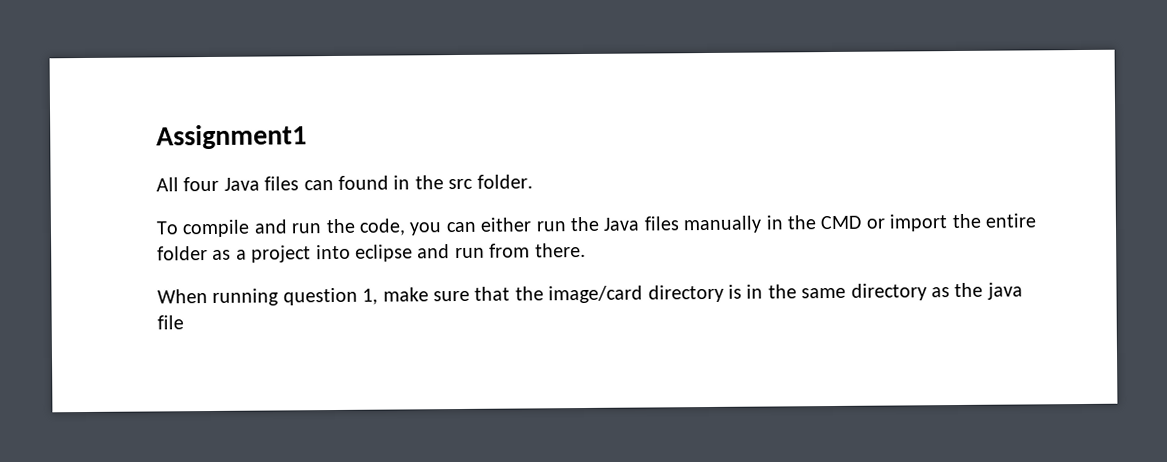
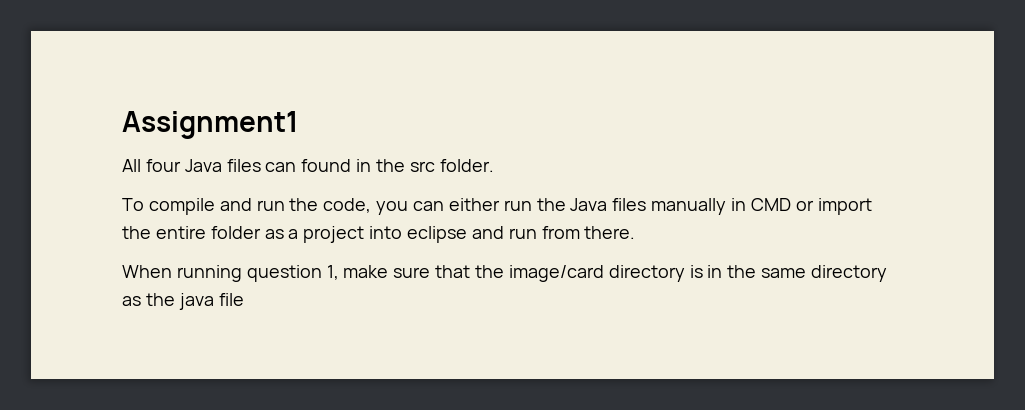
[786,215,816,230] the -> (747, 204) none

